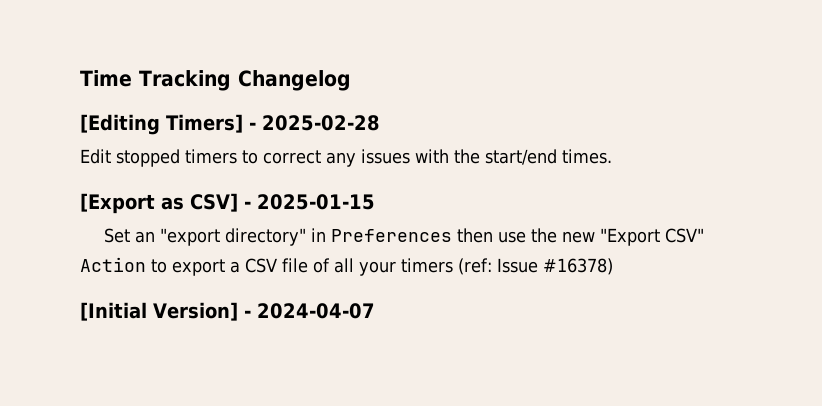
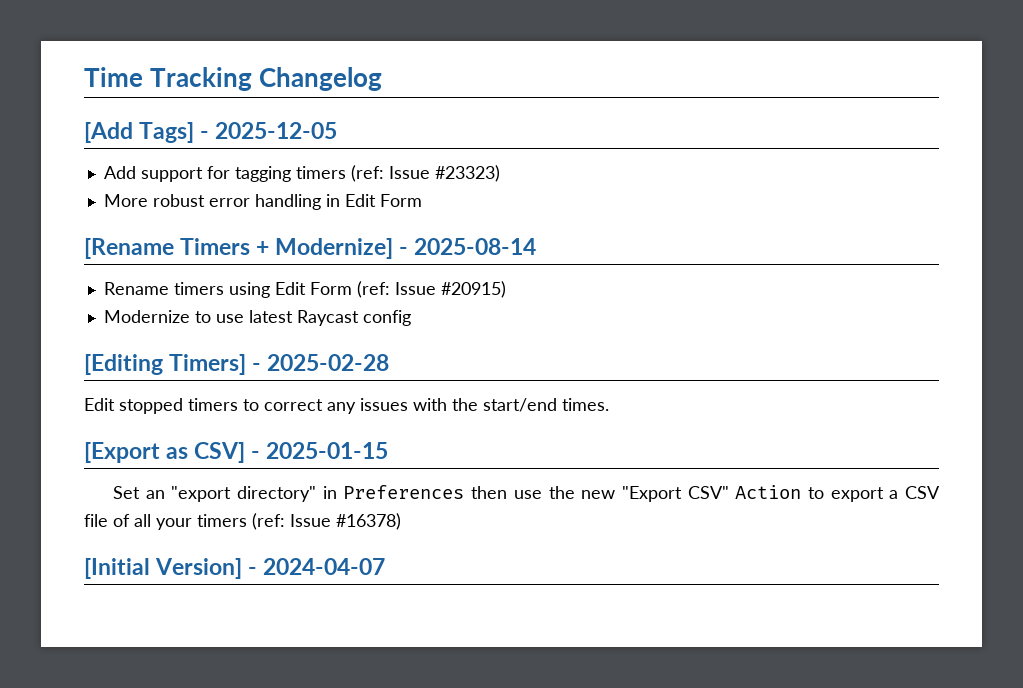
(351, 80) none -> [84,122,338,143] [103,165,500,182] [103,194,422,210] [84,238,537,259] [103,281,506,298] [103,310,411,326] // [Add Tags] - 2025-12-05 // Add support for tagging timers (ref: Issue #23323) // More robust error handling in Edit Form // [Rename Timers + Modernize] - 2025-08-14 // Rename timers using Edit Form (ref: Issue #20915) // Modernize to use latest Raycast config

